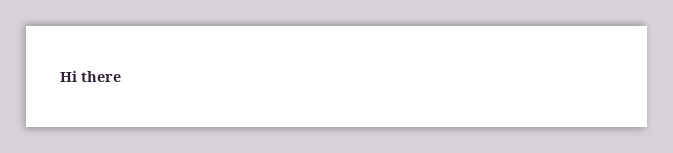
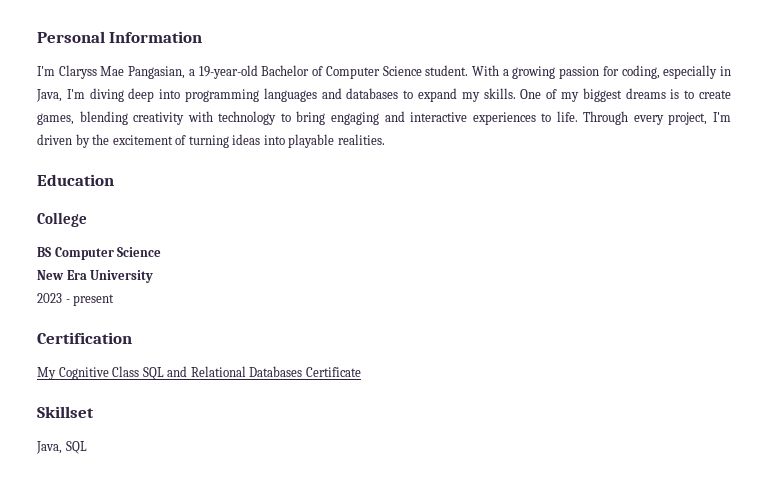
[60,71,121,82] Hi there -> [37,31,203,43] [37,65,731,79] [36,88,731,102] [37,111,731,125] [37,134,385,148] [37,174,114,186] [37,212,87,227] [37,247,162,260] [37,270,154,283] [37,293,115,306] [37,332,132,344] [37,366,361,380] [37,406,94,418] [36,441,87,454] Personal Information // I'm Claryss Mae Pangasian, a 19-year-old Bachelor of Computer Science student. With a growing passion for coding, especially in Java, I'm diving deep into programming languages and databases to expand my skills. One of my biggest dreams is to create games, blending creativity with technology to bring engaging and interactive experiences to life. Through every project, I'm driven by the excitement of turning ideas into playable realities. // Education // College // BS Computer Science // New Era University // 2023 - present // Certification // My Cognitive Class SQL and Relational Databases Certificate // Skillset // Java, SQL

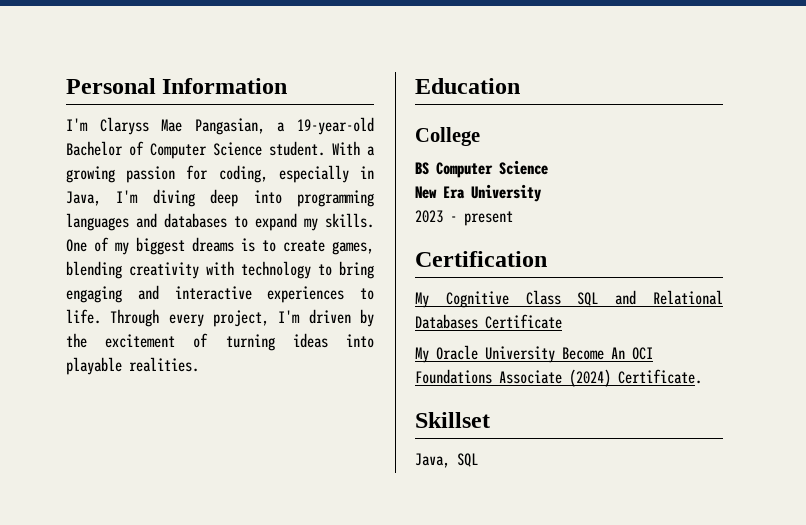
(361, 372) none -> [415,345,653,363] [415,369,702,387] // My Oracle University Become An OCI Foundations Associate (2024) Certificate.

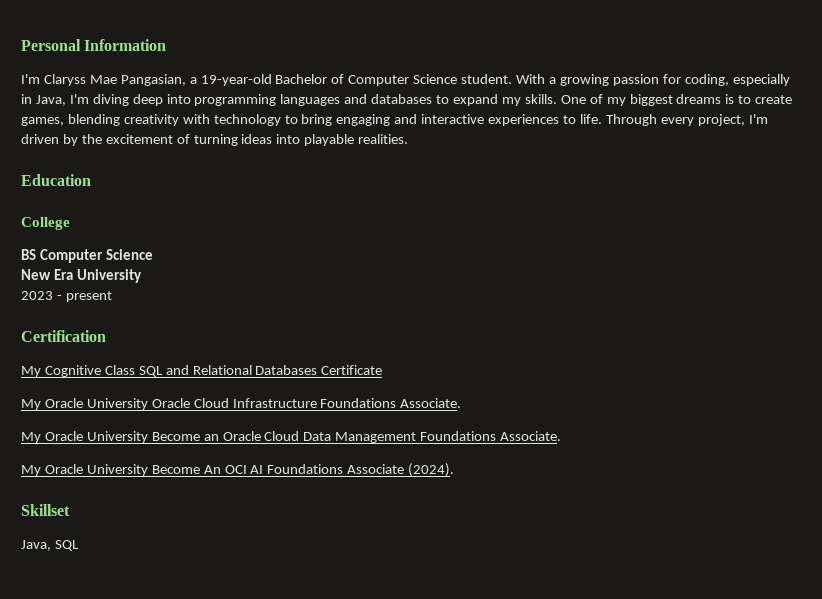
(562, 321) none -> [21,398,462,410] [21,431,562,443] // My Oracle University Oracle Cloud Infrastructure Foundations Associate. // My Oracle University Become an Oracle Cloud Data Management Foundations Associate.
(653, 353) none -> [250,465,264,474] AI
[569,369,702,387] (2024) Certificate. -> [408,463,455,477] (2024).

